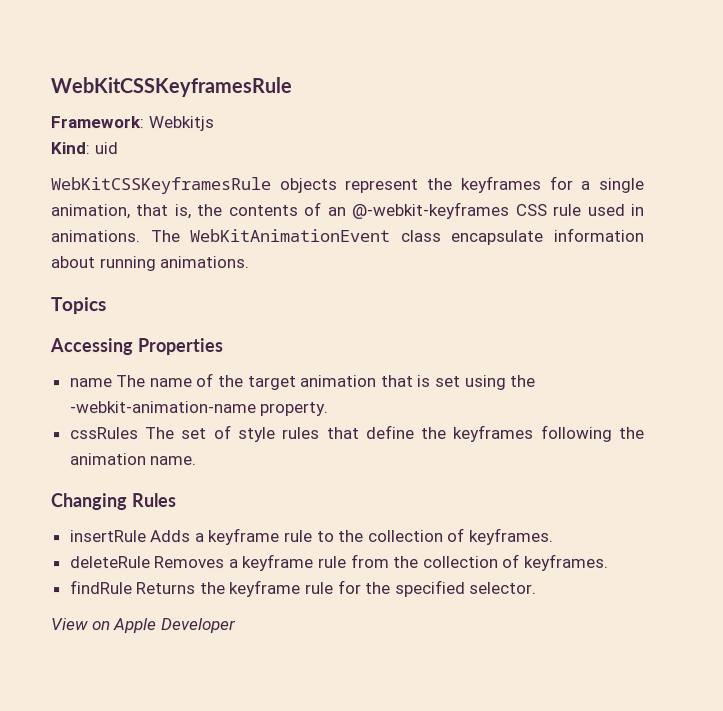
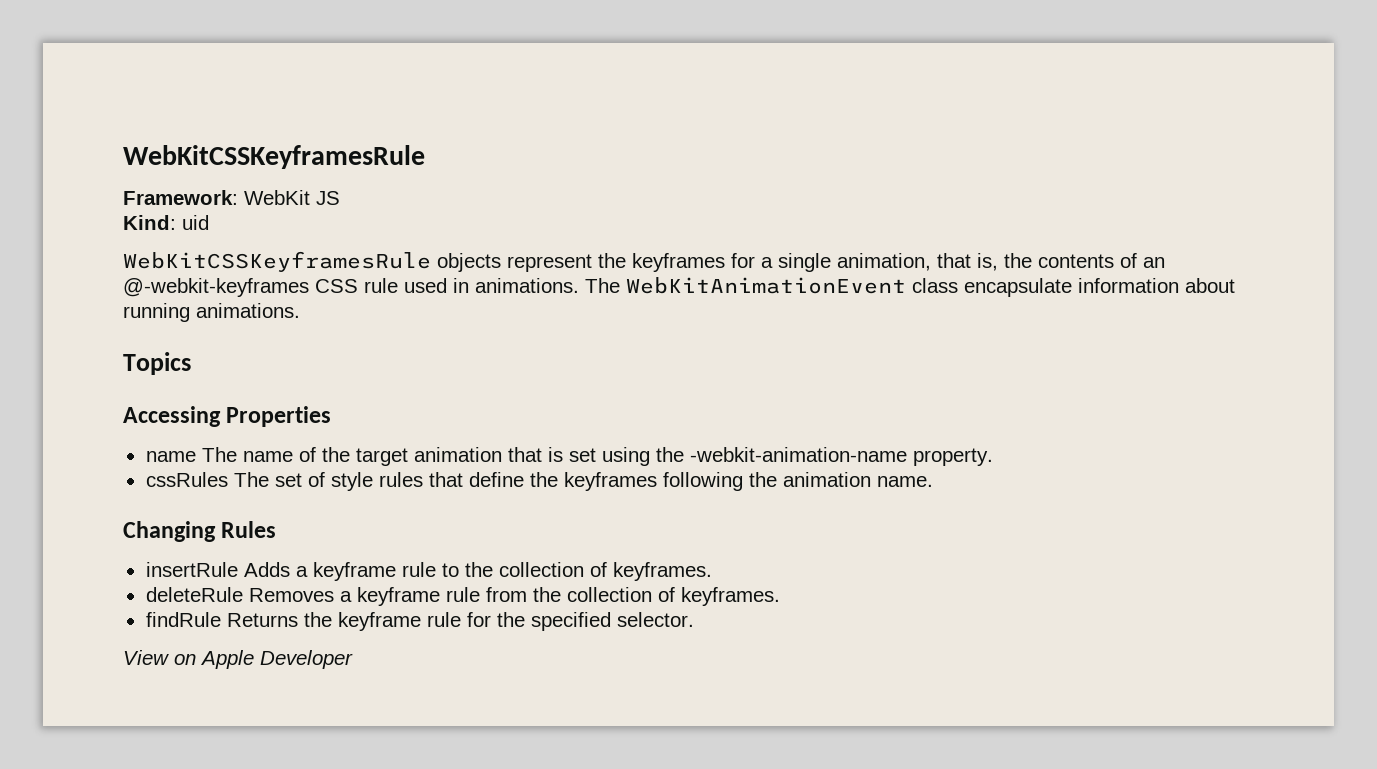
[147,116,214,132] Webkitjs -> [244,190,340,205] WebKit JS

